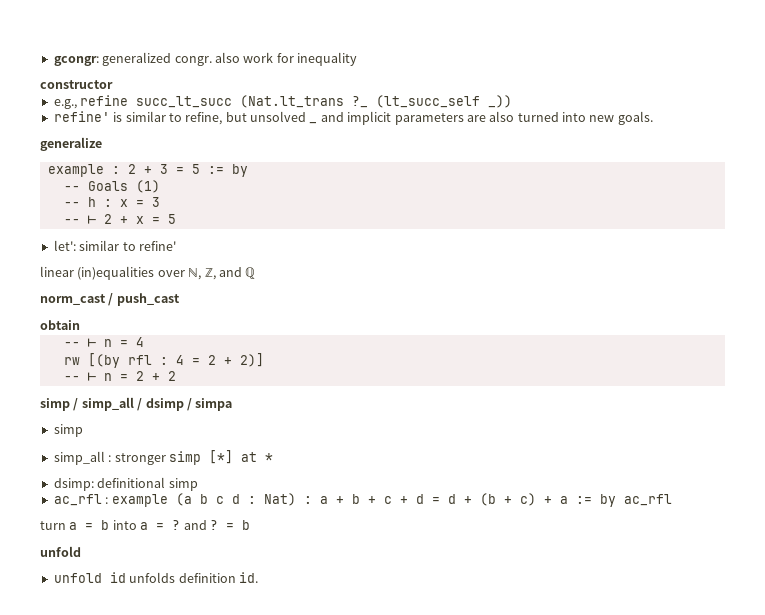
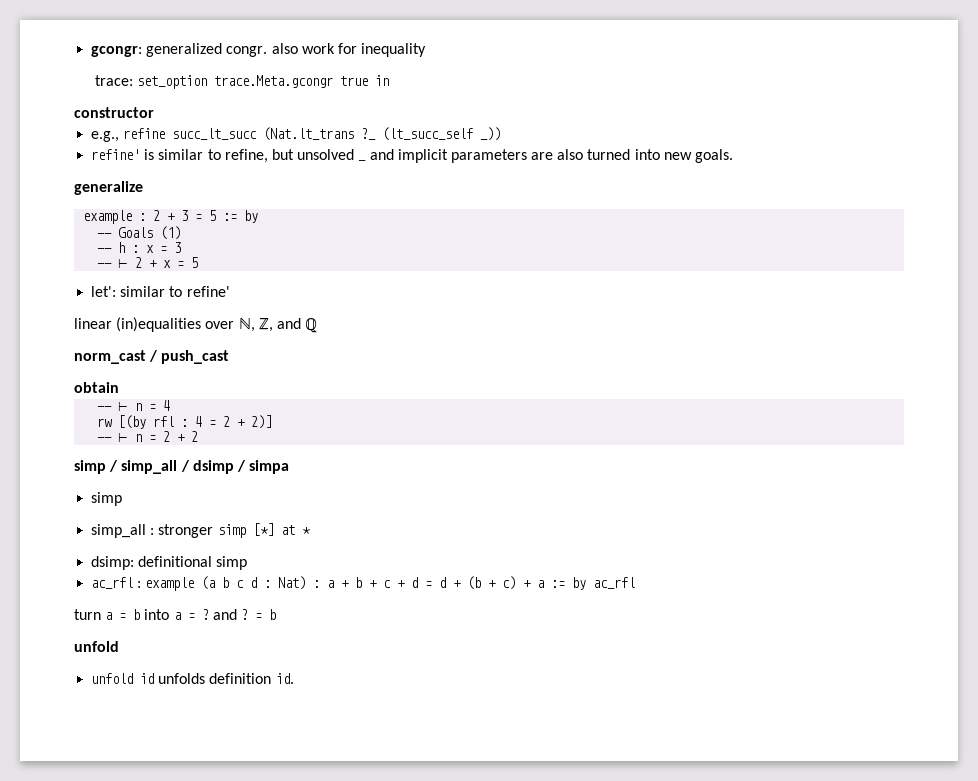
(357, 59) none -> [95,75,390,89] // trace: set_option trace.Meta.gcongr true in

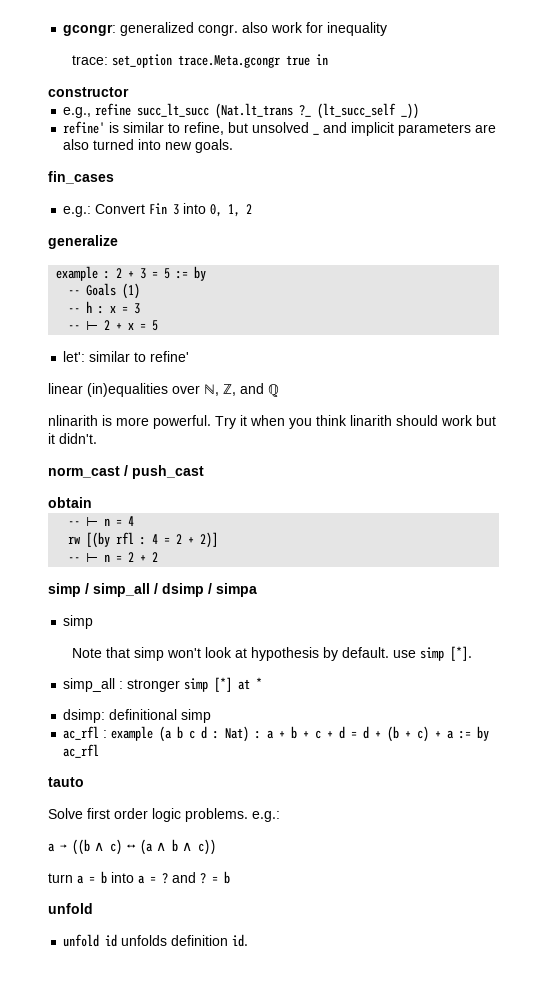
(734, 156) none -> [48,171,114,184] [63,203,253,217] // fin_cases // e.g.: Convert Fin 3 into 0, 1, 2
(318, 325) none -> [48,415,496,429] [48,433,97,444] // nlinarith is more powerful. Try it when you think linarith should work but it didn't.
(123, 499) none -> [72,646,473,661] // Note that simp won't look at hypothesis by default. use simp [*].
(636, 583) none -> [48,777,84,787] [48,808,280,822] [48,839,216,855] // tauto // Solve first order logic problems. e.g.: // a → ((b ∧ c) ↔ (a ∧ b ∧ c))

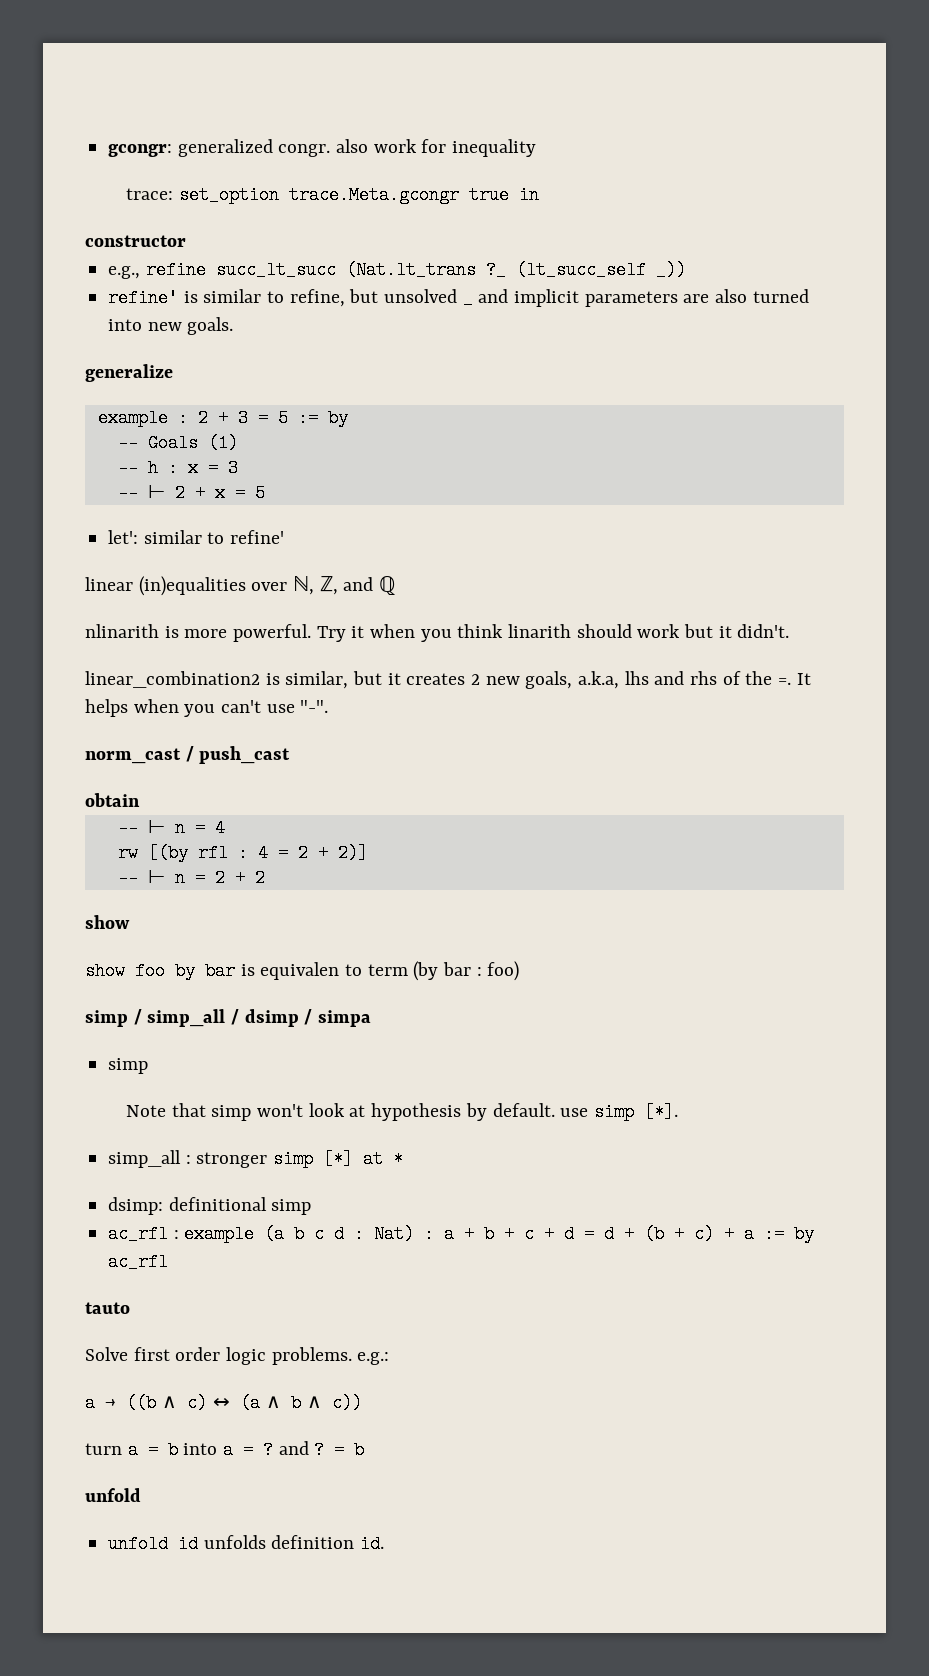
[48,171,114,184] [63,203,253,217] // fin_cases // e.g.: Convert Fin 3 into 0, 1, 2 -> (234, 326) none
(97, 438) none -> [85,671,811,689] [85,699,329,717] // linear_combination2 is similar, but it creates 2 new goals, a.k.a, lhs and rhs of the =. It helps when you can't use "-".
(159, 557) none -> [85,915,130,929] [85,961,520,981] // show // show foo by bar is equivalen to term (by bar : foo)

